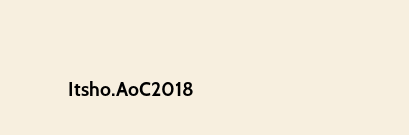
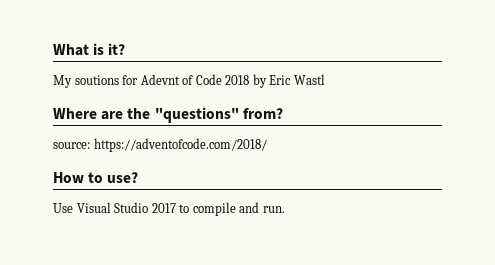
[68,81,194,96] Itsho.AoC2018 -> [53,43,126,56] [53,74,325,88] [53,107,283,123] [53,138,267,152] [53,172,139,183] [53,202,285,216] What is it? // My soutions for Adevnt of Code 2018 by Eric Wastl // Where are the "questions" from? // source: https://adventofcode.com/2018/ // How to use? // Use Visual Studio 2017 to compile and run.

